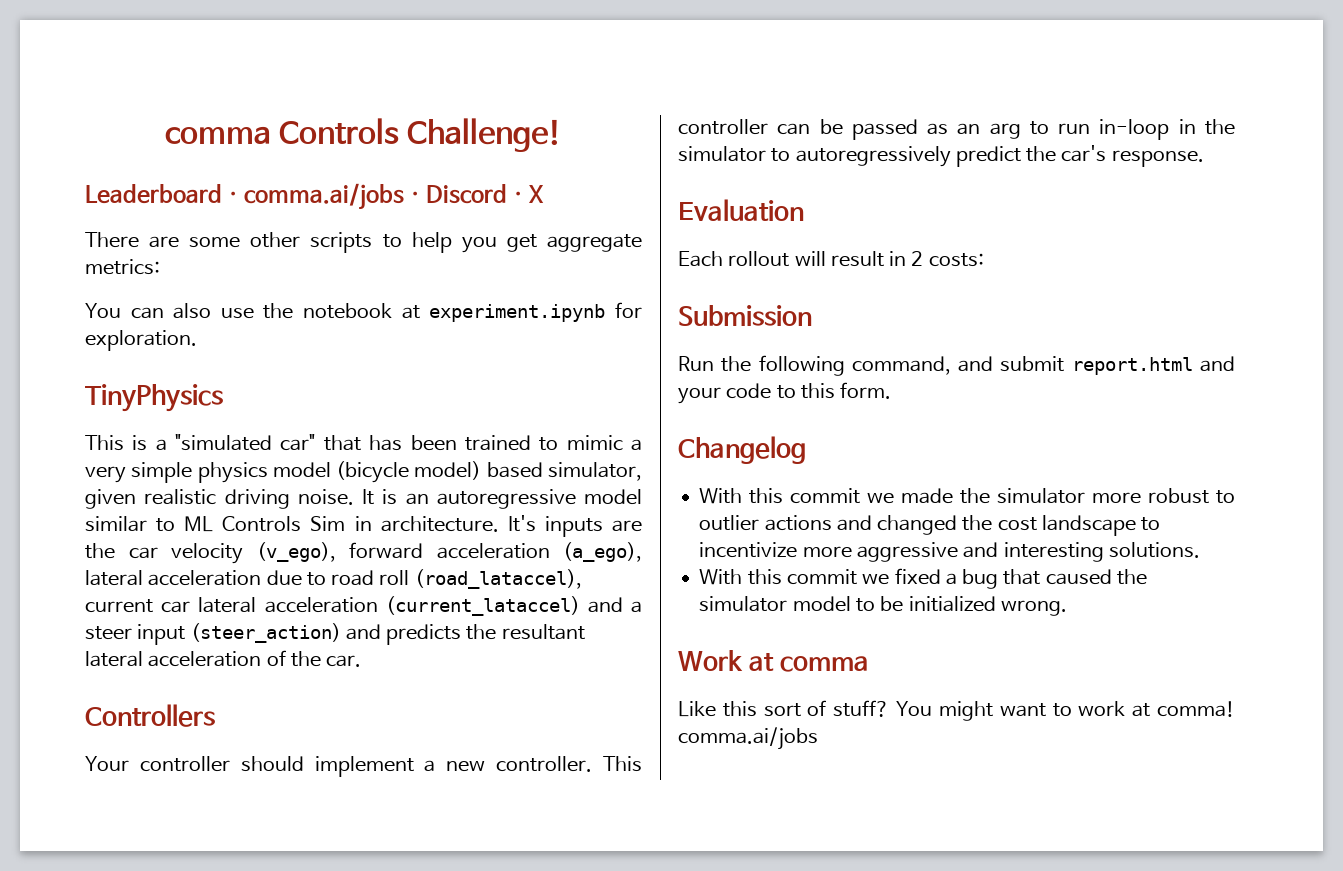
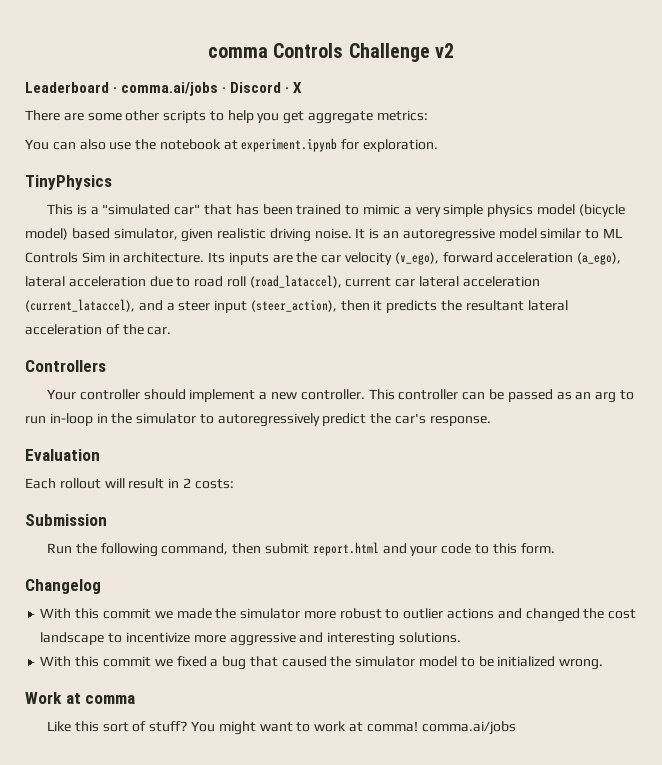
[407,118,563,152] Challenge! -> [348,43,455,62] Challenge v2
[507,515,536,532] It's -> [208,252,226,263] Its
[385,596,580,616] (current_lataccel) -> [25,299,135,312] (current_lataccel),
[190,623,381,643] (steer_action) and -> [250,299,383,312] (steer_action), then it
[958,356,994,372] and -> [232,543,262,554] then

